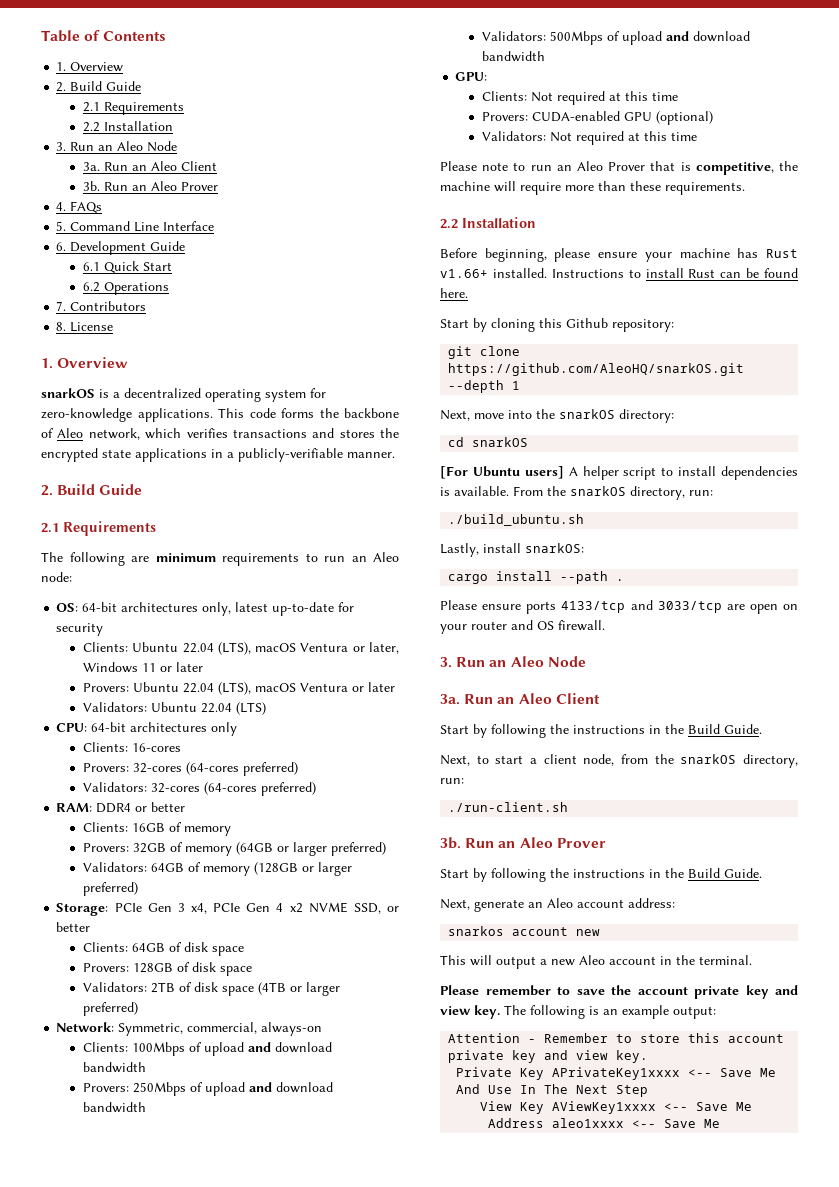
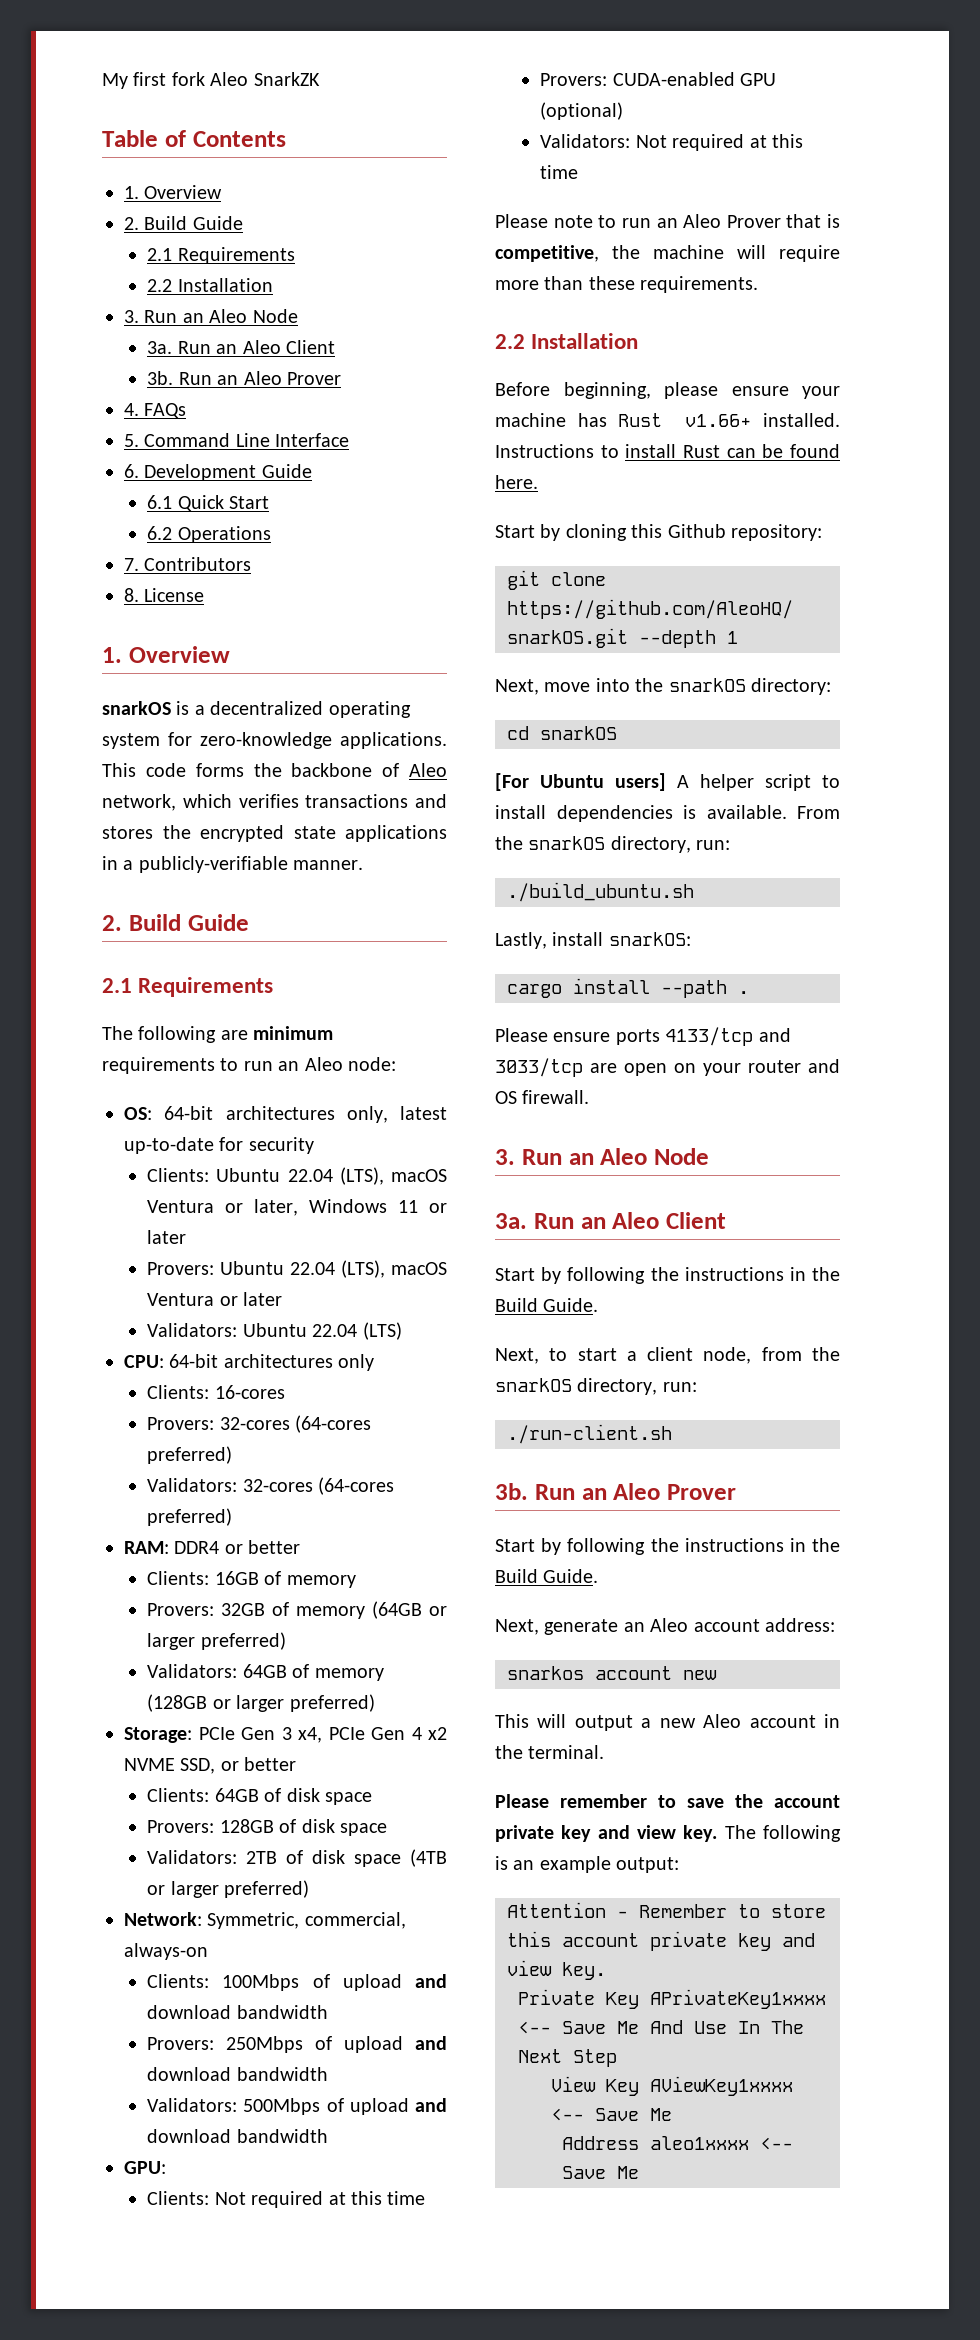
(41, 36) none -> [102,72,320,89] My first fork Aleo SnarkZK //

